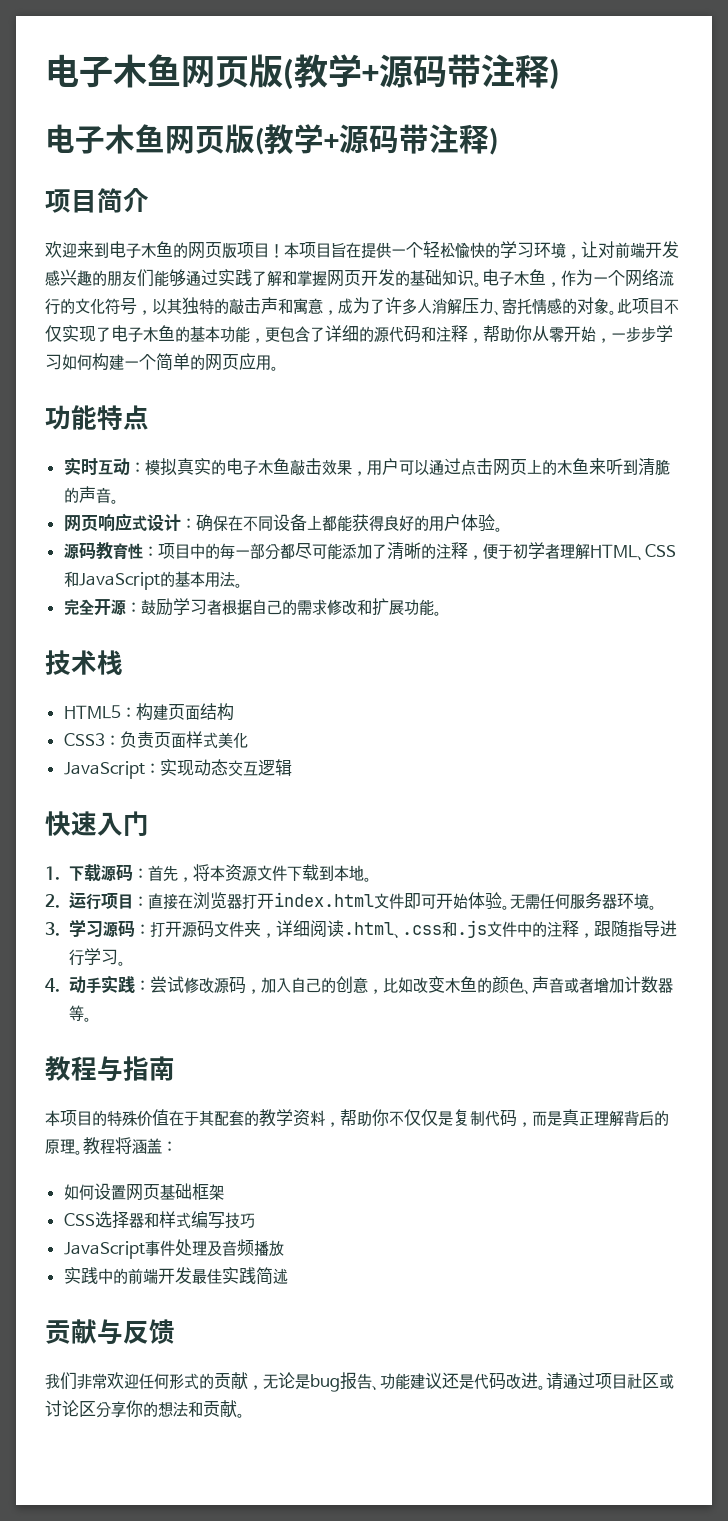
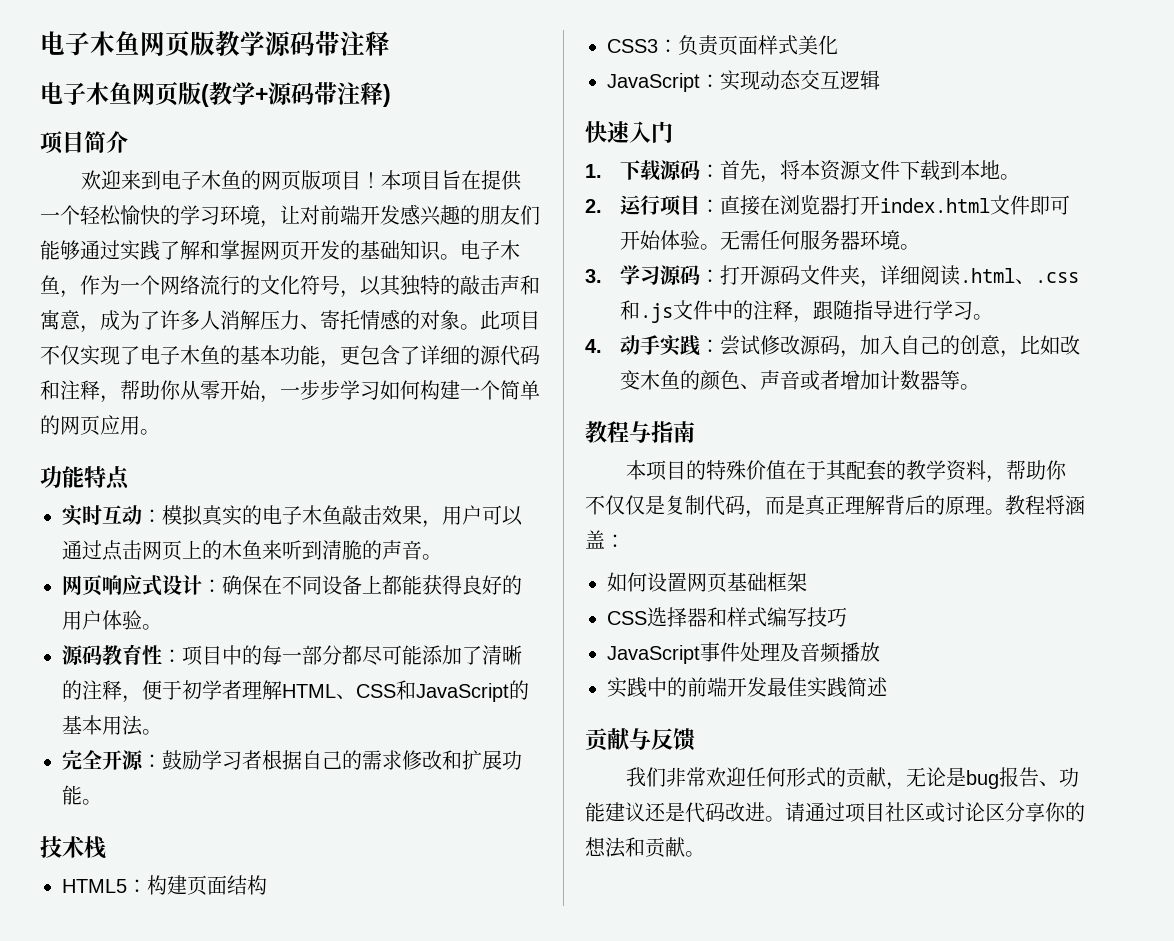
[45,54,560,90] 电子木鱼网页版(教学+源码带注释) -> [40,31,390,57] 电子木鱼网页版教学源码带注释

